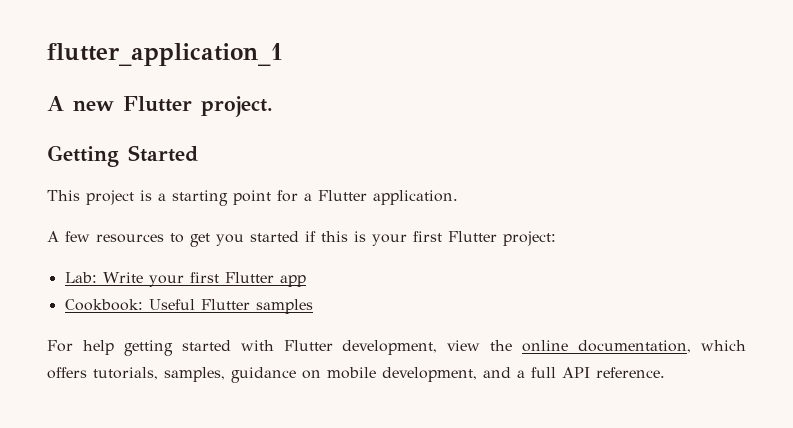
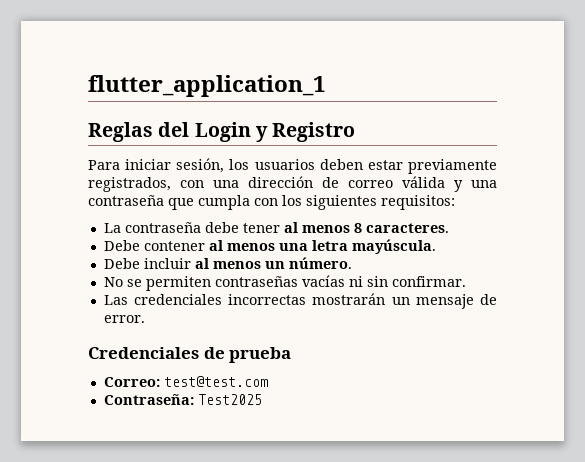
[47,96,273,117] [47,145,198,167] [47,190,458,206] [47,231,556,247] [64,272,306,287] [64,299,313,314] [47,340,746,356] [47,367,665,383] A new Flutter project. // Getting Started // This project is a starting point for a Flutter application. // A few resources to get you started if this is your first Flutter project: // Lab: Write your first Flutter app // Cookbook: Useful Flutter samples // For help getting started with Flutter development, view the online documentation, which offers tutorials, samples, guidance on mobile development, and a full API reference. -> [88,122,356,142] [88,158,497,174] [88,176,497,192] [88,195,455,210] [103,222,449,233] [103,239,436,254] [103,257,352,269] [103,275,466,291] [103,293,498,309] [103,315,145,323] [88,347,292,363] [103,376,268,387] [103,394,262,405] Reglas del Login y Registro // Para iniciar sesión, los usuarios deben estar previamente registrados, con una dirección de correo válida y una contraseña que cumpla con los siguientes requisitos: // La contraseña debe tener al menos 8 caracteres. // Debe contener al menos una letra mayúscula. // Debe incluir al menos un número. // No se permiten contraseñas vacías ni sin confirmar. // Las credenciales incorrectas mostrarán un mensaje de error. // Credenciales de prueba // Correo: test@test.com // Contraseña: Test2025

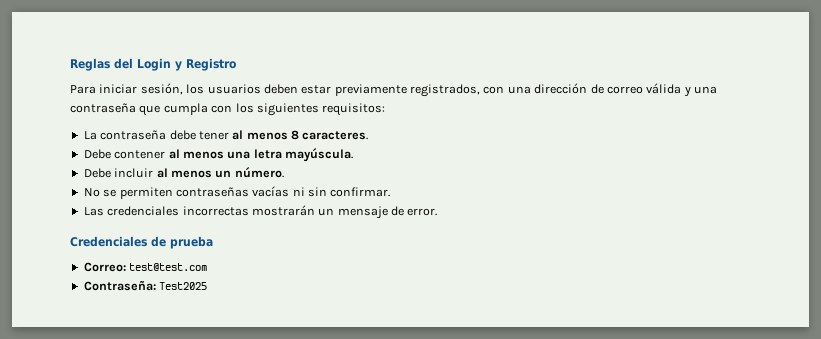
[88,75,326,97] flutter_application_1 // -> (70, 64) none

